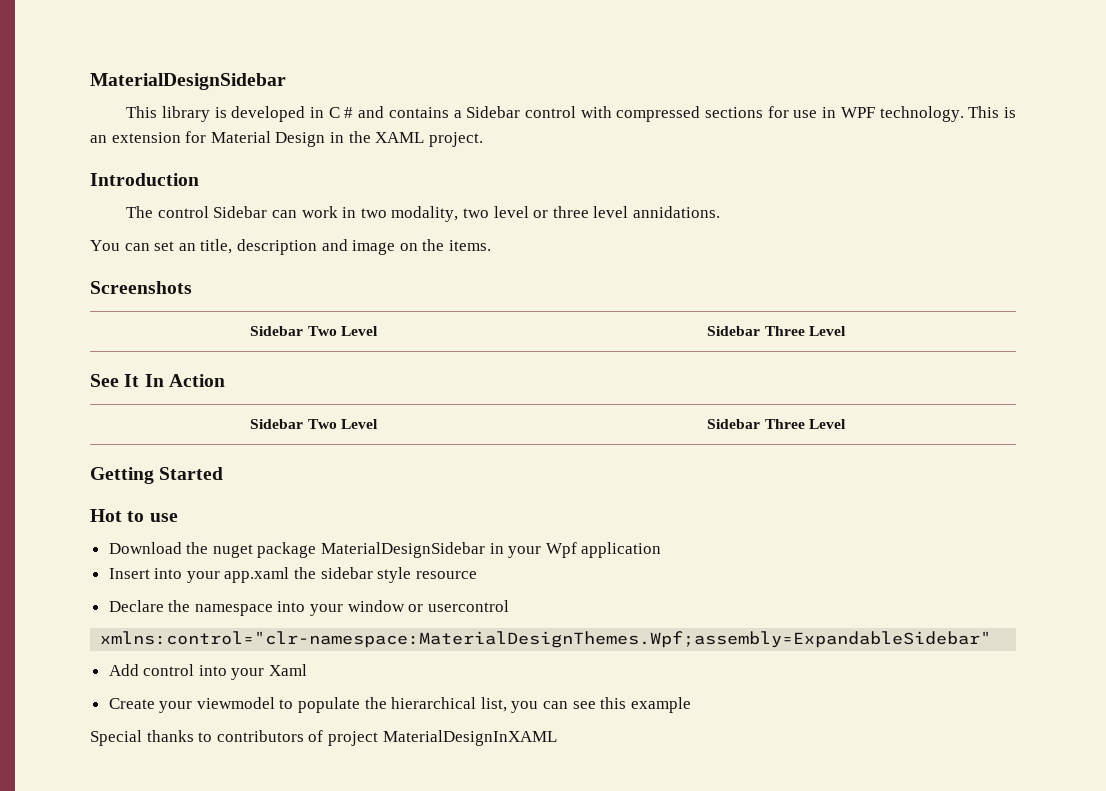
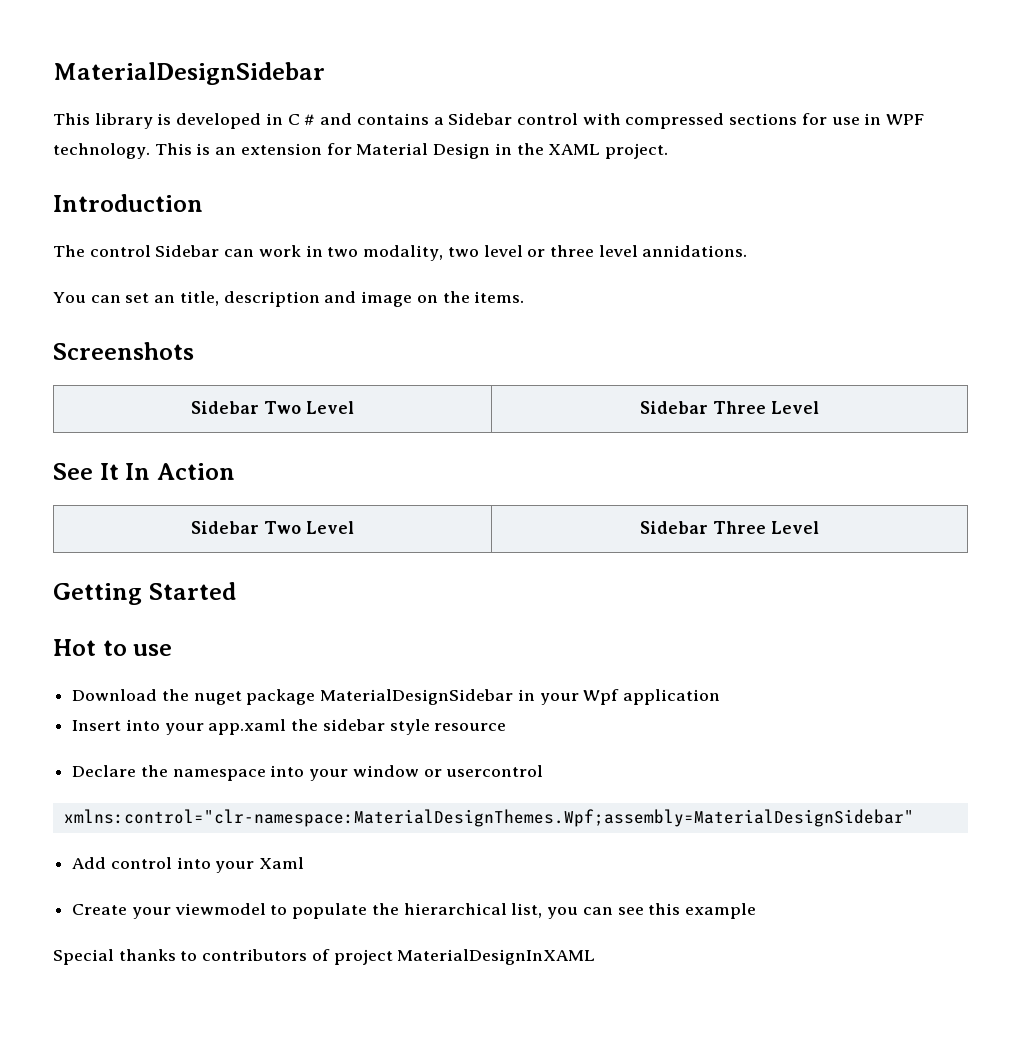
[100,631,992,648] xmlns:control="clr-namespace:MaterialDesignThemes.Wpf;assembly=ExpandableSidebar" -> [63,809,914,827] xmlns:control="clr-namespace:MaterialDesignThemes.Wpf;assembly=MaterialDesignSidebar"

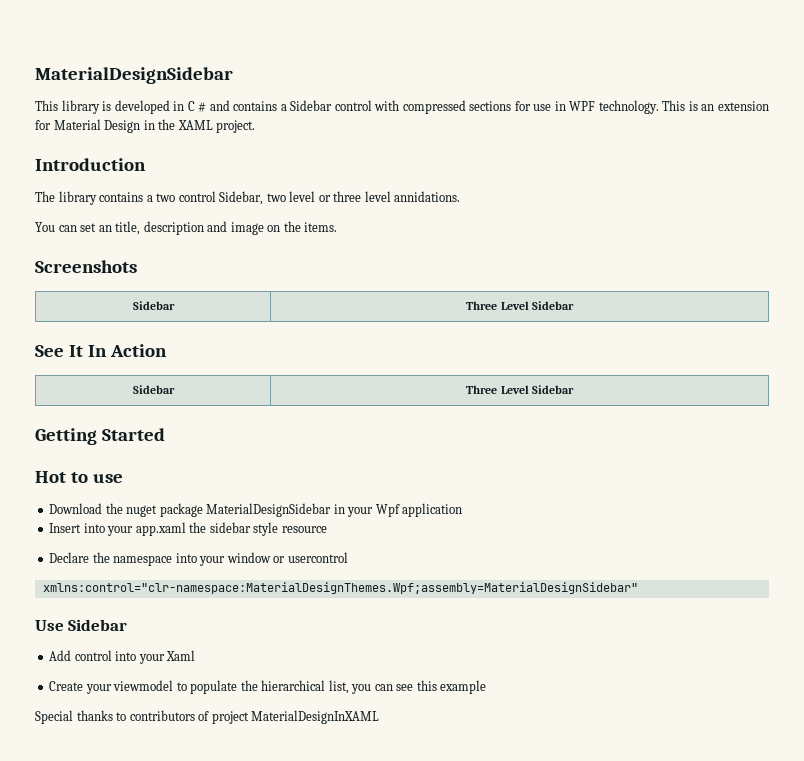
[89,245,444,261] control Sidebar can work in two modality, -> [58,191,264,205] library contains a two control Sidebar,
[264,401,354,414] [640,401,819,414] Two Level | Sidebar Three Level -> [466,301,574,310] | Three Level Sidebar
[264,521,354,534] [640,521,819,534] Two Level | Sidebar Three Level -> [466,385,574,394] | Three Level Sidebar
(914, 818) none -> [35,619,128,631] // Use Sidebar

